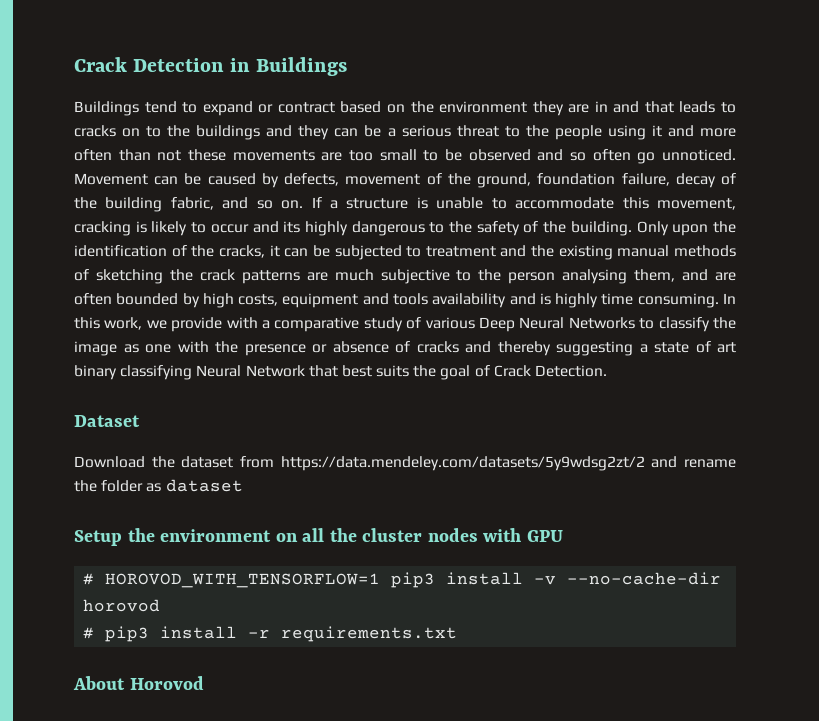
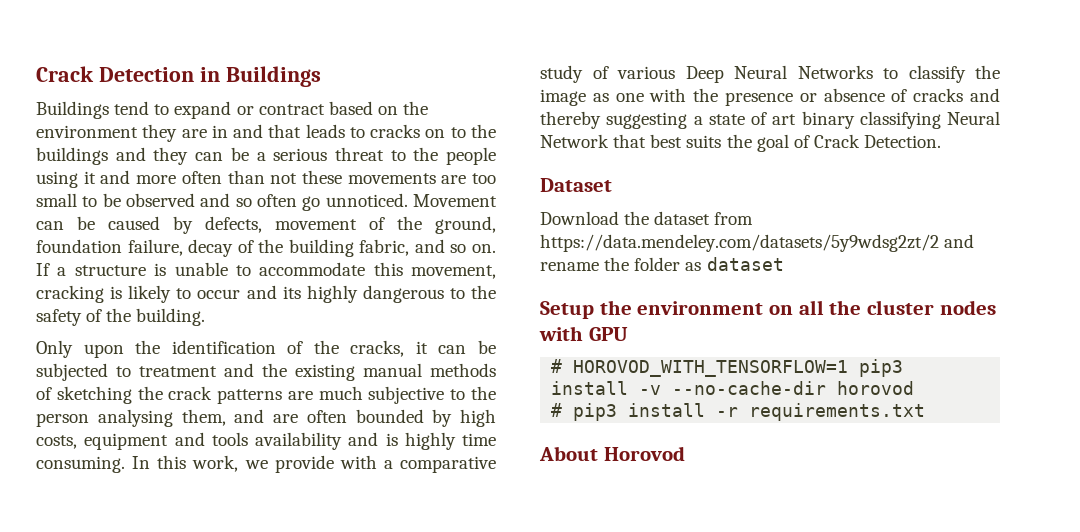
(632, 228) none -> (206, 317) //

